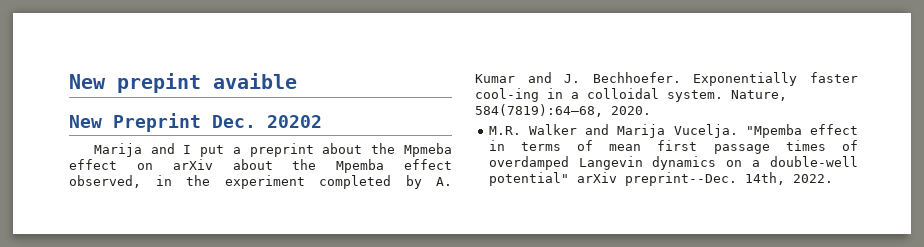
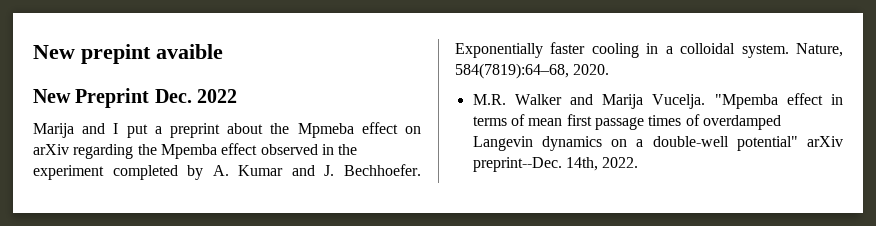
[267,115,322,128] 20202 -> [197,89,238,103] 2022
[232,159,273,170] about -> [73,144,134,159] regarding
[69,175,141,188] observed, -> [260,144,318,155] observed
[475,88,539,102] cool-ing -> [591,43,639,58] cooling

